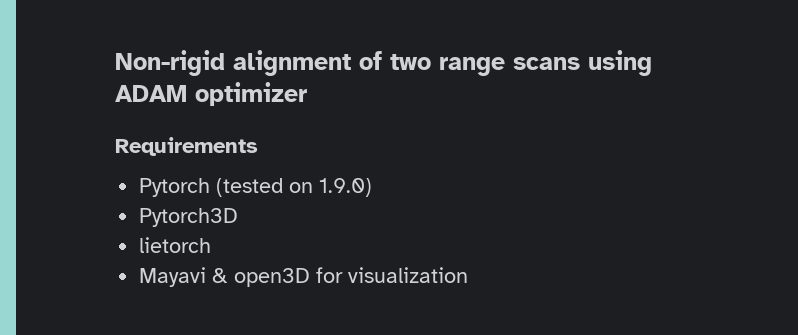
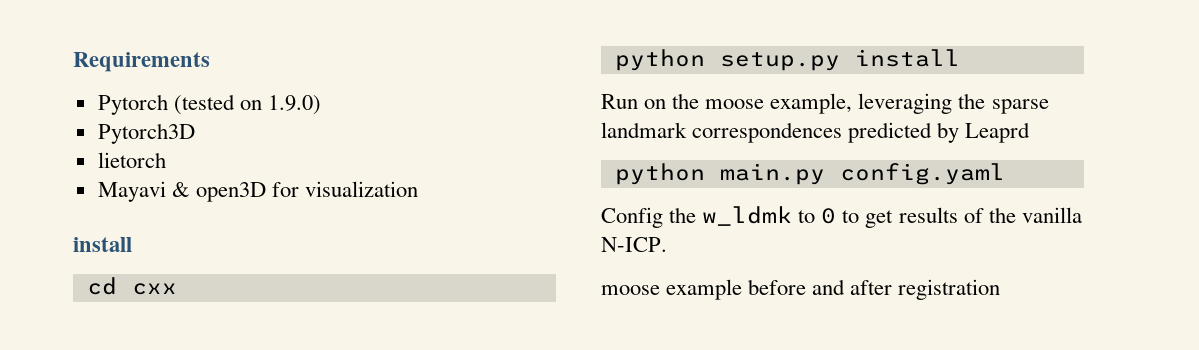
[115,50,652,76] [115,82,307,106] Non-rigid alignment of two range scans using ADAM optimizer // -> (73, 62) none
(469, 275) none -> [73,237,132,252] [86,277,177,295] [614,49,960,71] [601,93,1049,114] [601,122,1031,143] [614,163,1005,185] [601,206,1082,228] [601,237,667,252] [601,279,1001,300] // install // cd cxx // python setup.py install // Run on the moose example, leveraging the sparse landmark correspondences predicted by Leaprd // python main.py config.yaml // Config the w_ldmk to 0 to get results of the vanilla N-ICP. // moose example before and after registration

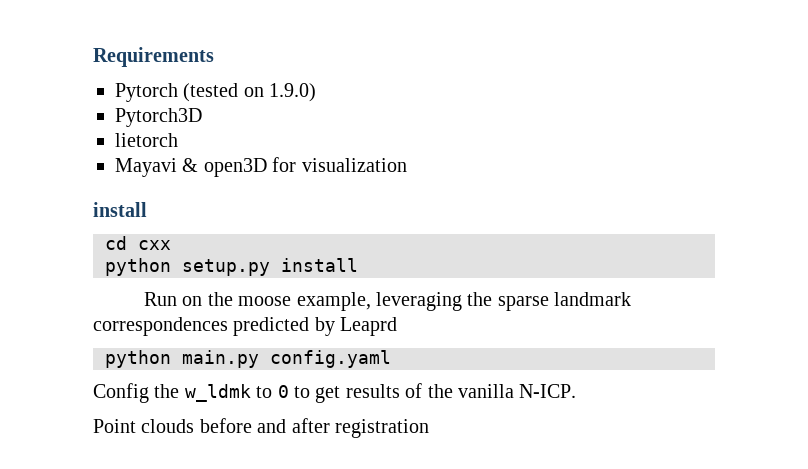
[601,279,743,300] moose example -> [93,419,195,433] Point clouds

